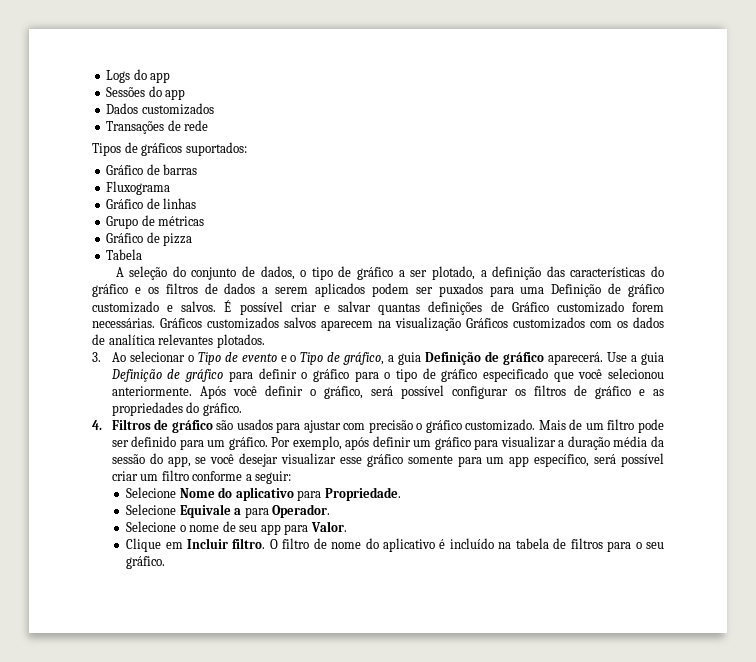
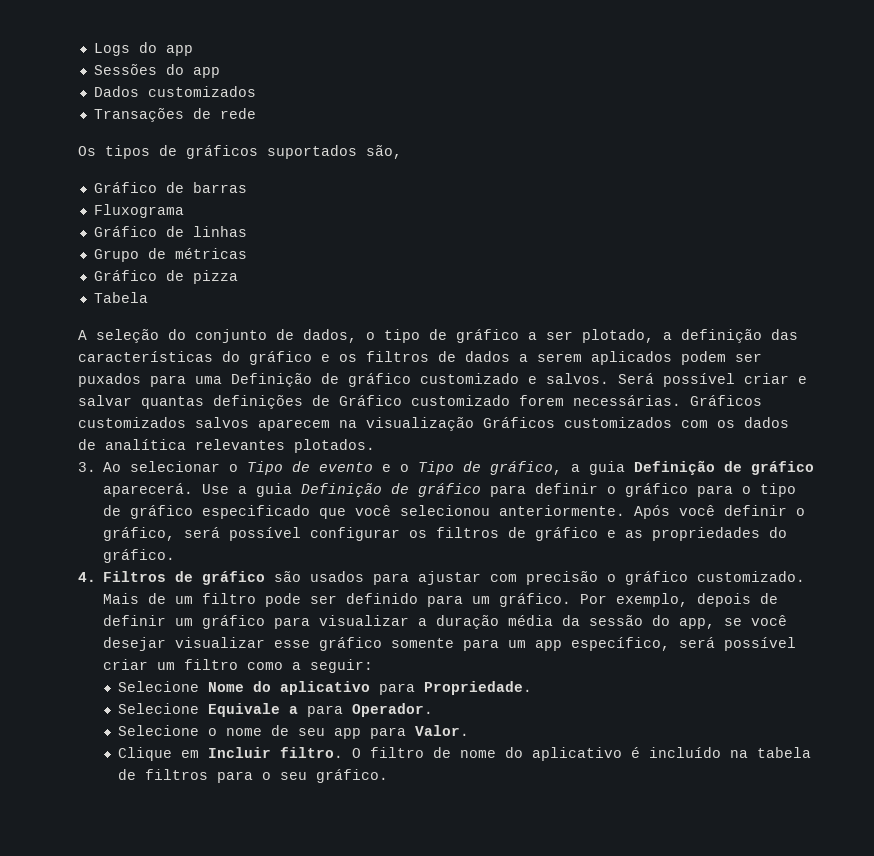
[92,142,247,156] Tipos de gráficos suportados: -> [78,145,402,159] Os tipos de gráficos suportados são,
[224,300,232,312] É -> [618,373,654,384] Será
[345,437,370,450] após -> [697,593,779,607] depois de
[192,471,243,481] conforme -> [247,662,284,670] como

